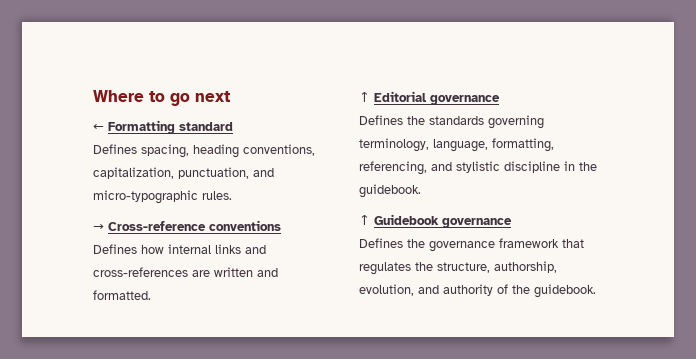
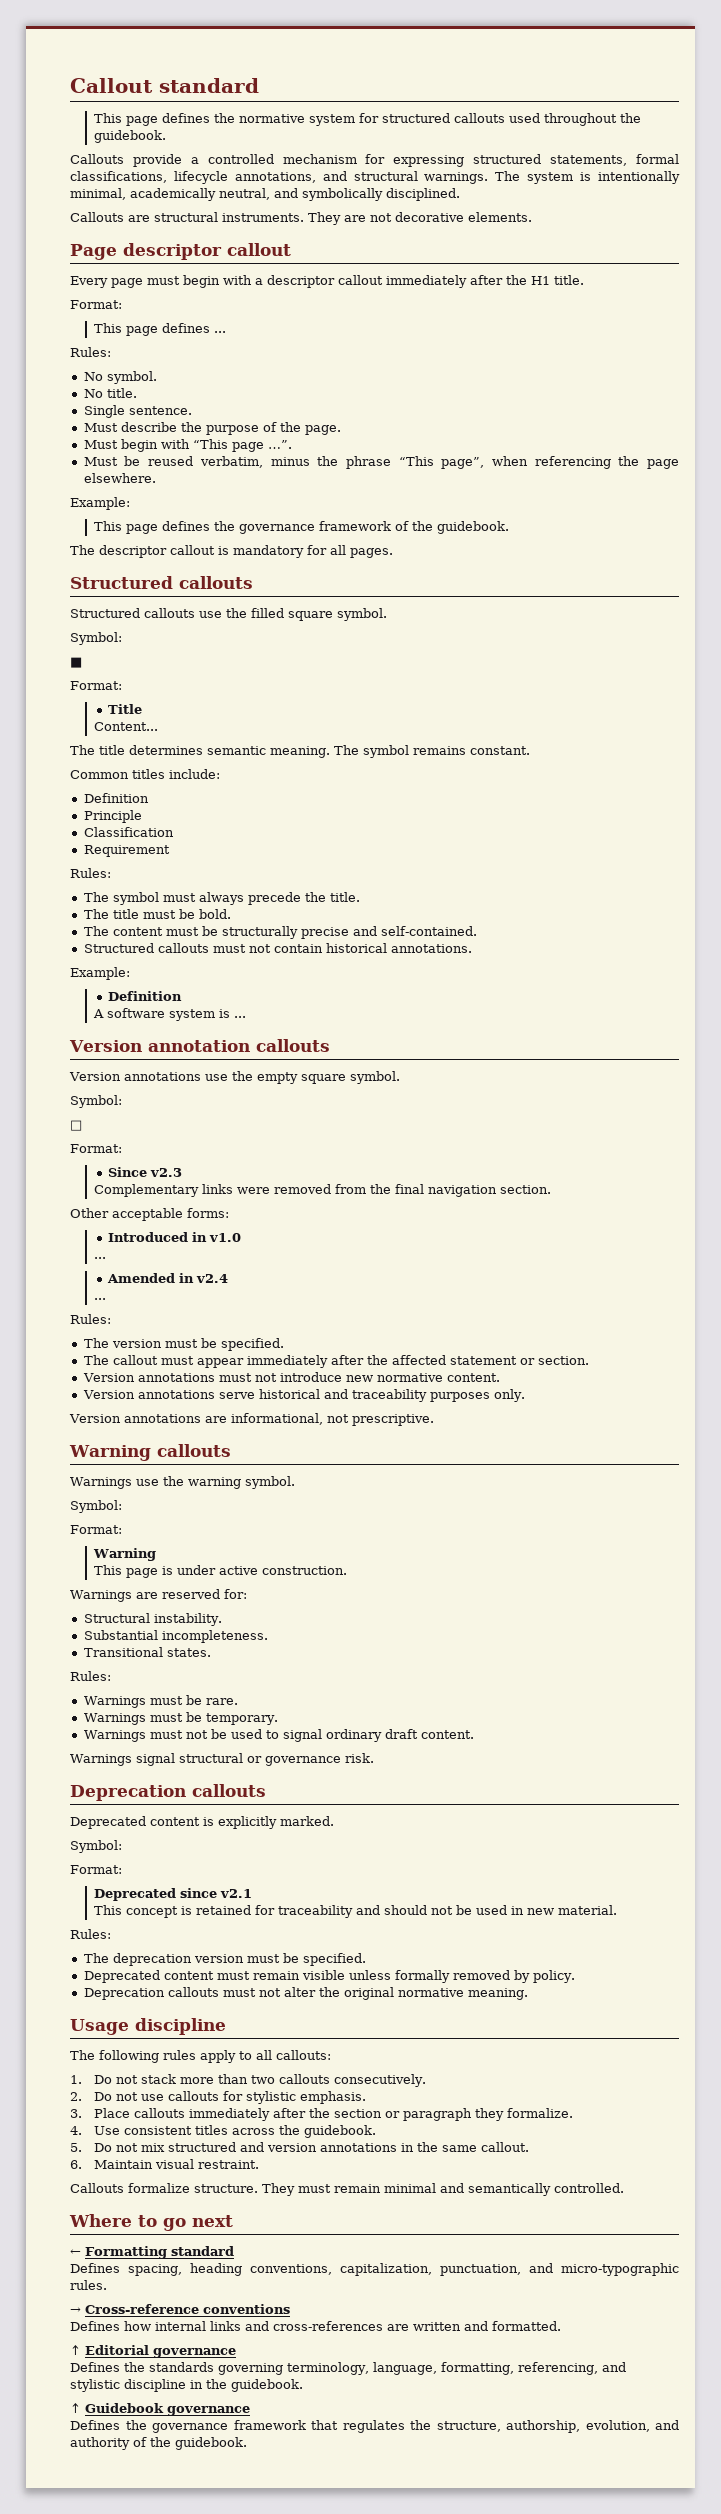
(93, 96) none -> [70,78,259,93] [94,113,642,126] [94,130,167,143] [70,154,680,167] [70,171,681,184] [70,188,460,201] [70,212,532,225] [70,243,291,260] [70,275,584,288] [70,300,122,309] [94,323,227,336] [70,347,111,357] [83,371,157,384] [83,388,137,398] [83,405,192,418] [83,422,341,435] [83,439,292,452] [83,456,679,469] [83,473,156,483] [70,497,130,510] [94,521,510,534] [70,545,393,558] [70,576,253,589] [70,608,387,621] [70,632,122,645] [70,657,82,668] [70,681,122,690] [107,704,142,714] [94,722,159,731] [70,745,530,758] [70,769,220,779] [83,793,149,803] [83,810,142,823] [83,827,174,837] [83,845,170,857] [70,868,111,878] [83,892,360,905] [83,909,231,919] [83,926,477,939] [83,943,472,953] [70,967,130,980] [107,991,182,1001] [93,1008,247,1021] [69,1039,330,1052] [69,1071,400,1084] [70,1095,122,1108] [70,1120,82,1131] [70,1144,122,1153] [107,1167,182,1177] [94,1184,552,1197] [70,1208,229,1221] [107,1232,241,1242] [94,1257,107,1259] [106,1273,228,1283] [94,1298,107,1300] [70,1314,111,1324] [83,1338,284,1351] [83,1355,589,1368] [82,1372,500,1382] [82,1389,525,1402] [69,1413,434,1426] [69,1444,231,1461] [70,1476,295,1489] [70,1500,122,1513] [70,1525,122,1534] [93,1548,157,1561] [94,1565,348,1578] [70,1589,247,1602] [83,1613,222,1626] [83,1630,268,1643] [83,1647,211,1657] [70,1671,111,1681] [83,1695,238,1708] [83,1712,278,1725] [83,1729,474,1742] [70,1753,374,1766] [70,1784,266,1801] [70,1816,334,1829] [70,1840,122,1853] [70,1865,122,1874] [94,1888,253,1901] [94,1905,618,1918] [70,1929,111,1939] [83,1953,366,1966] [83,1970,575,1983] [83,1987,528,2000] [70,2018,226,2035] [70,2050,331,2063] [70,2074,427,2087] [70,2091,367,2104] [70,2108,574,2121] [70,2125,377,2138] [70,2142,530,2152] [70,2159,260,2169] [70,2183,624,2196] Callout standard // This page defines the normative system for structured callouts used throughout the guidebook. // Callouts provide a controlled mechanism for expressing structured statements, formal classifications, lifecycle annotations, and structural warnings. The system is intentionally minimal, academically neutral, and symbolically disciplined. // Callouts are structural instruments. They are not decorative elements. // Page descriptor callout // Every page must begin with a descriptor callout immediately after the H1 title. // Format: // This page defines ... // Rules: // No symbol. // No title. // Single sentence. // Must describe the purpose of the page. // Must begin with “This page …”. // Must be reused verbatim, minus the phrase “This page”, when referencing the page elsewhere. // Example: // This page defines the governance framework of the guidebook. // The descriptor callout is mandatory for all pages. // Structured callouts // Structured callouts use the filled square symbol. // Symbol: // ■ // Format: // Title // Content... // The title determines semantic meaning. The symbol remains constant. // Common titles include: // Definition // Principle // Classification // Requirement // Rules: // The symbol must always precede the title. // The title must be bold. // The content must be structurally precise and self-contained. // Structured callouts must not contain historical annotations. // Example: // Definition // A software system is ... // Version annotation callouts // Version annotations use the empty square symbol. // Symbol: // □ // Format: // Since v2.3 // Complementary links were removed from the final navigation section. // Other acceptable forms: // Introduced in v1.0 // ... // Amended in v2.4 // ... // Rules: // The version must be specified. // The callout must appear immediately after the affected statement or section. // Version annotations must not introduce new normative content. // Version annotations serve historical and traceability purposes only. // Version annotations are informational, not prescriptive. // Warning callouts // Warnings use the warning symbol. // Symbol: // Format: // Warning // This page is under active construction. // Warnings are reserved for: // Structural instability. // Substantial incompleteness. // Transitional states. // Rules: // Warnings must be rare. // Warnings must be temporary. // Warnings must not be used to signal ordinary draft content. // Warnings signal structural or governance risk. // Deprecation callouts // Deprecated content is explicitly marked. // Symbol: // Format: // Deprecated since v2.1 // This concept is retained for traceability and should not be used in new material. // Rules: // The deprecation version must be specified. // Deprecated content must remain visible unless formally removed by policy. // Deprecation callouts must not alter the original normative meaning. // Usage discipline // The following rules apply to all callouts: // 1. Do not stack more than two callouts consecutively. // 2. Do not use callouts for stylistic emphasis. // 3. Place callouts immediately after the section or paragraph they formalize. // 4. Use consistent titles across the guidebook. // 5. Do not mix structured and version annotations in the same callout. // 6. Maintain visual restraint. // Callouts formalize structure. They must remain minimal and semantically controlled. //

